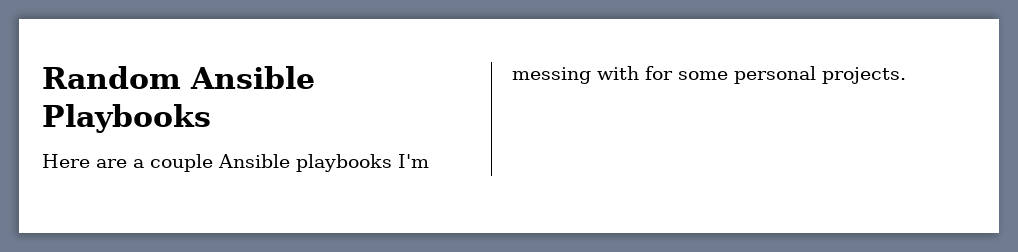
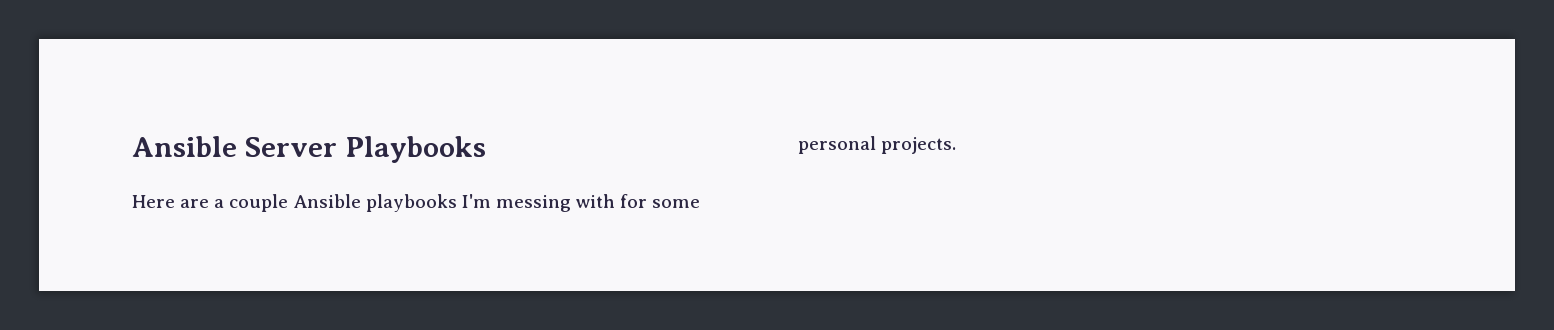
[42,66,316,89] Random Ansible -> [132,136,337,157] Ansible Server

